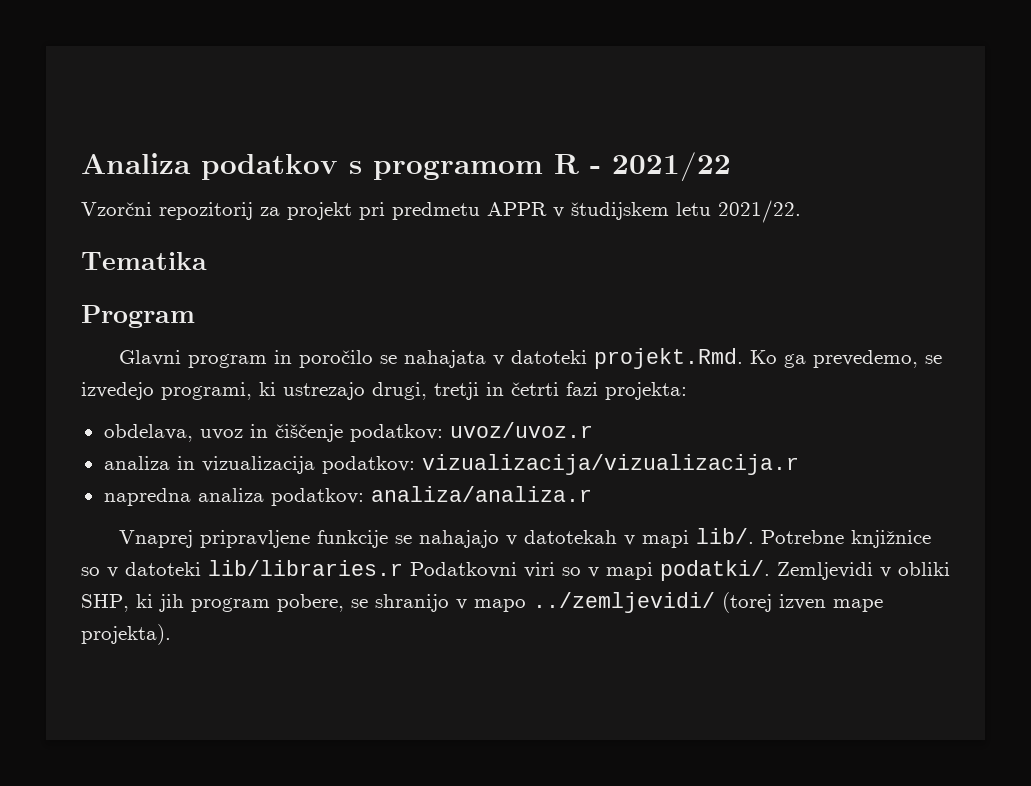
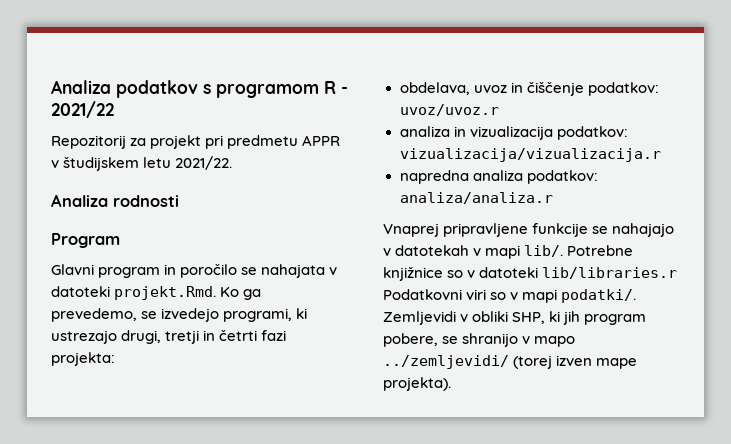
[81,202,253,220] Vzorčni repozitorij -> [51,135,126,149] Repozitorij
[81,252,207,270] Tematika -> [51,194,179,207] Analiza rodnosti

